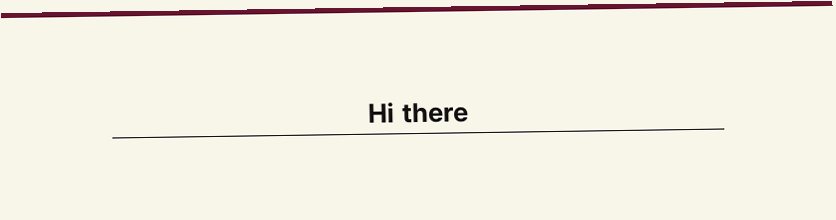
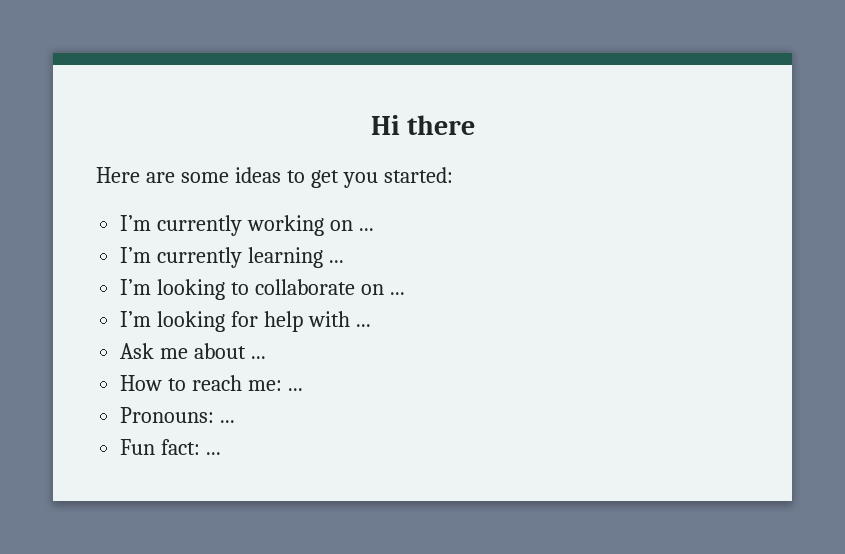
(469, 113) none -> [96,167,453,188] [120,215,374,236] [120,247,345,268] [120,279,405,300] [120,311,371,332] [120,343,267,359] [120,375,303,391] [120,407,236,423] [120,439,222,455] // Here are some ideas to get you started: // I’m currently working on ... // I’m currently learning ... // I’m looking to collaborate on ... // I’m looking for help with ... // Ask me about ... // How to reach me: ... // Pronouns: ... // Fun fact: ...

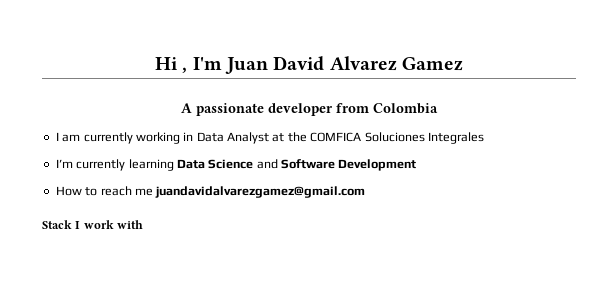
[407,115,476,135] [96,167,453,188] [120,215,374,236] [120,247,345,268] [120,279,405,300] [120,311,371,332] [120,343,267,359] [120,375,303,391] [120,407,236,423] [120,439,222,455] there // Here are some ideas to get you started: // I’m currently working on ... // I’m currently learning ... // I’m looking to collaborate on ... // I’m looking for help with ... // Ask me about ... // How to reach me: ... // Pronouns: ... // Fun fact: ... -> [182,56,463,74] [181,103,438,116] [55,132,484,144] [55,159,417,171] [55,186,366,198] [42,220,144,229] , I'm Juan David Alvarez Gamez // A passionate developer from Colombia // I am currently working in Data Analyst at the COMFICA Soluciones Integrales // I’m currently learning Data Science and Software Development // How to reach me juandavidalvarezgamez@gmail.com // Stack I work with

